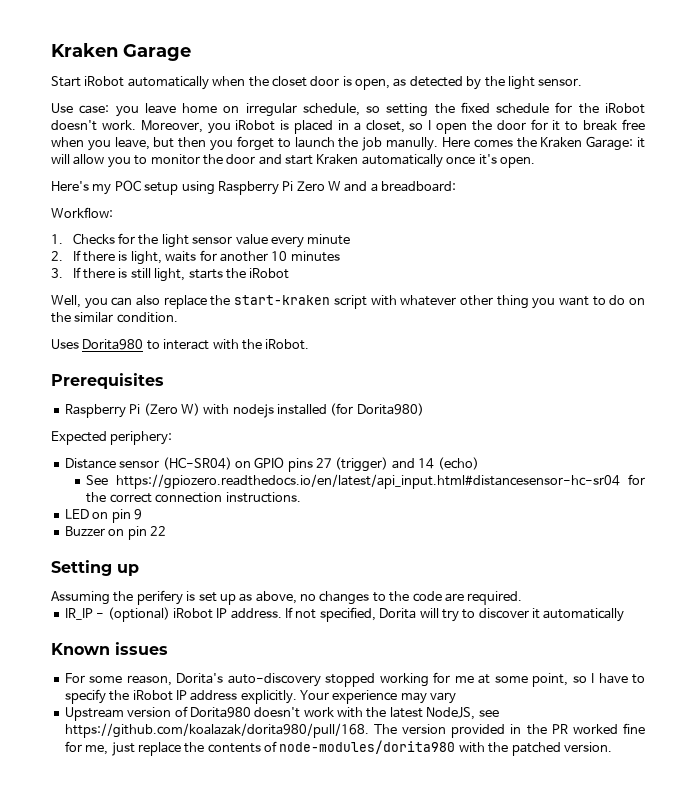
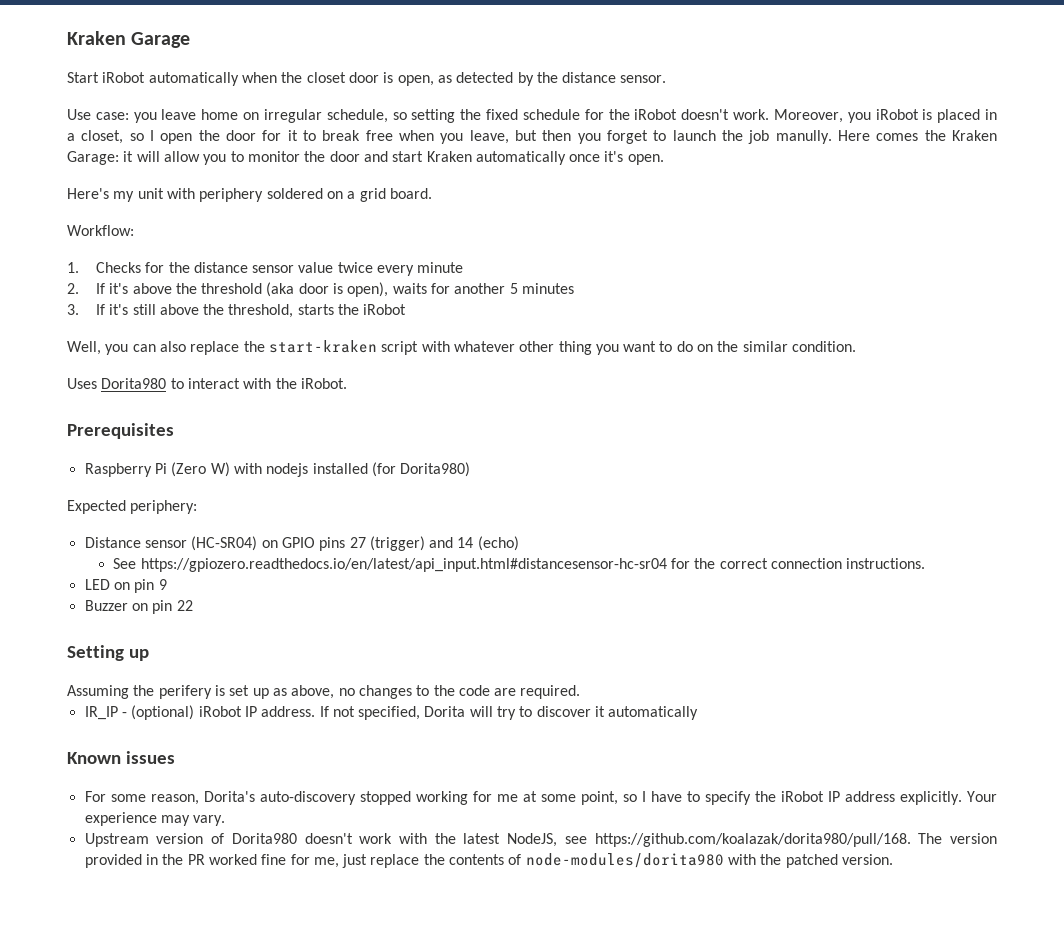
[507,76,535,90] light -> [562,72,617,83] distance
[114,180,457,195] POC setup using Raspberry Pi Zero W and a breadboard: -> [137,188,432,202] unit with periphery soldered on a grid board.
[161,234,189,248] light -> [193,262,248,273] distance
(268, 239) none -> [337,262,373,273] twice
[83,251,162,265] there is light, -> [109,282,389,297] it's above the threshold (aka door is open),
[271,251,288,261] 10 -> [509,283,518,294] 5
[83,268,186,282] there is still light, -> [109,304,294,318] it's still above the threshold,
[430,692,457,704] vary -> [193,815,226,826] vary.

